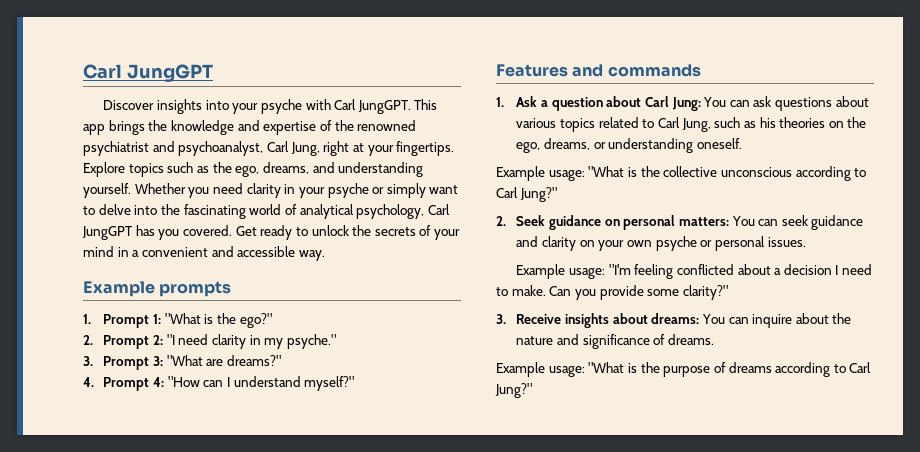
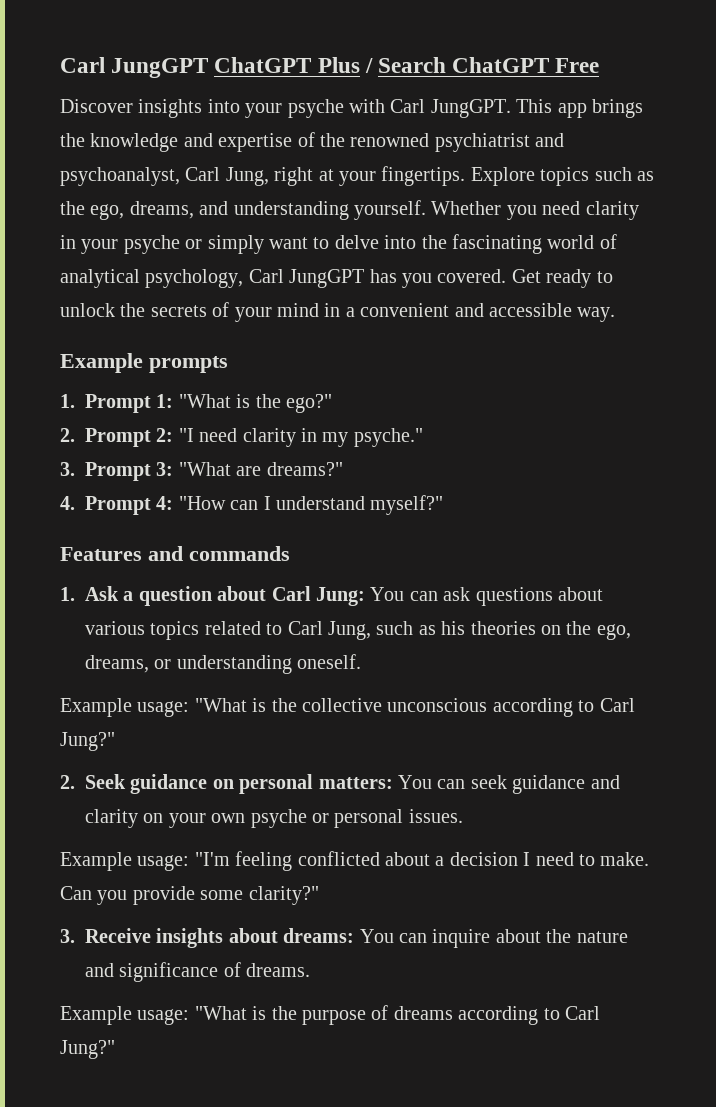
[83,64,213,82] Carl JungGPT -> [60,57,600,78] Carl JungGPT ChatGPT Plus / Search ChatGPT Free

